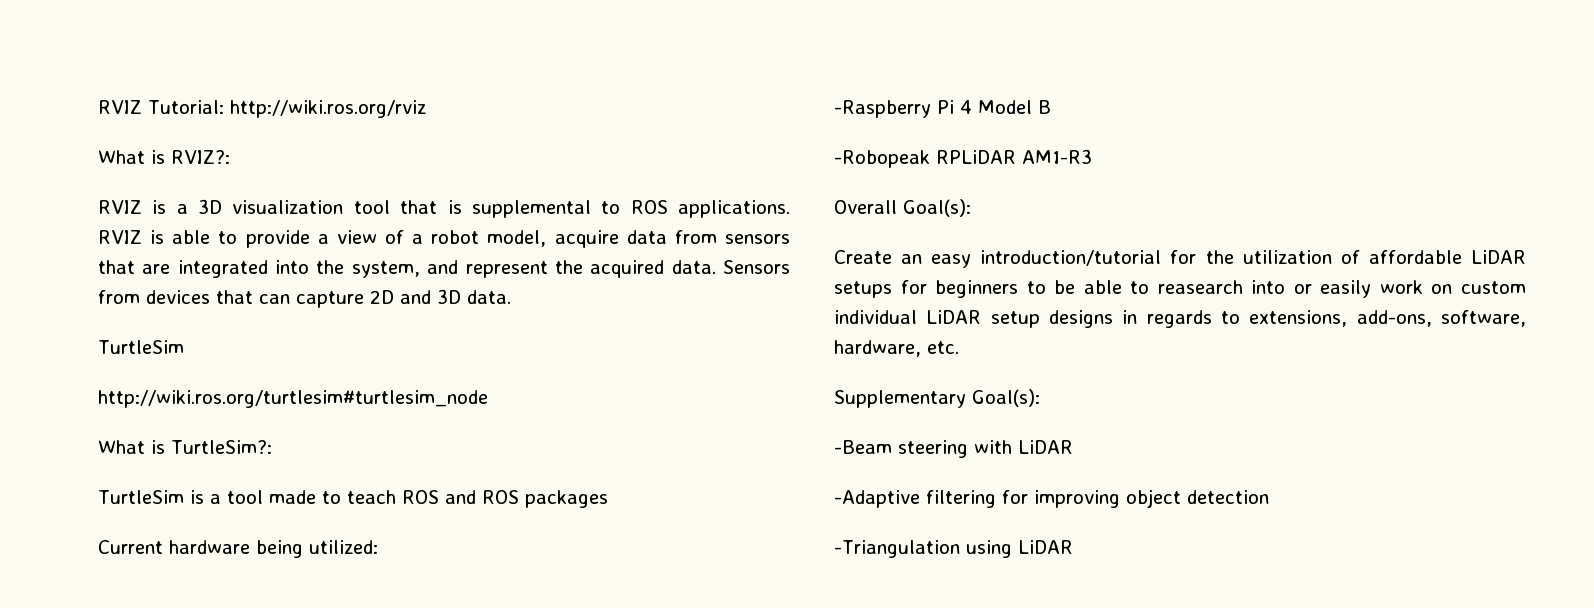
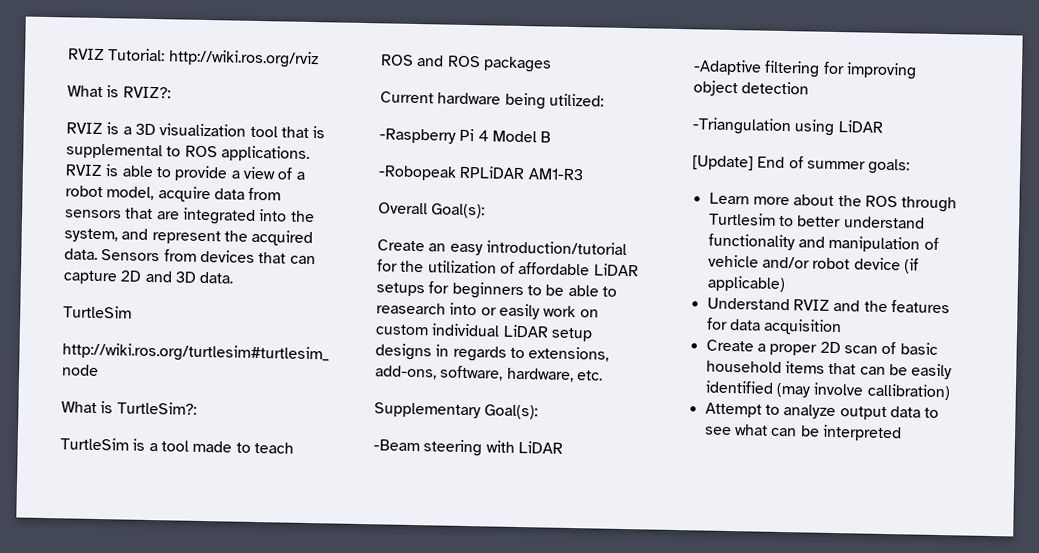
(1073, 547) none -> [692,155,911,175] [708,192,958,213] [708,212,925,229] [707,233,939,253] [707,254,919,274] [706,275,786,293] [706,297,950,314] [706,317,843,336] [705,339,938,356] [705,360,953,380] [704,380,951,401] [704,402,940,421] [704,424,902,442] // [Update] End of summer goals: // Learn more about the ROS through Turtlesim to better understand functionality and manipulation of vehicle and/or robot device (if applicable) // Understand RVIZ and the features for data acquisition // Create a proper 2D scan of basic household items that can be easily identified (may involve callibration) // Attempt to analyze output data to see what can be interpreted

